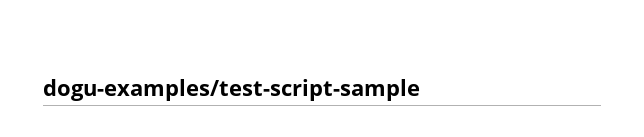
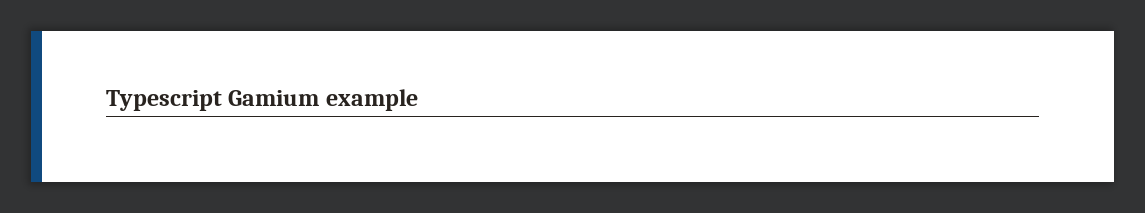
[43,79,420,101] dogu-examples/test-script-sample -> [106,89,418,111] Typescript Gamium example

